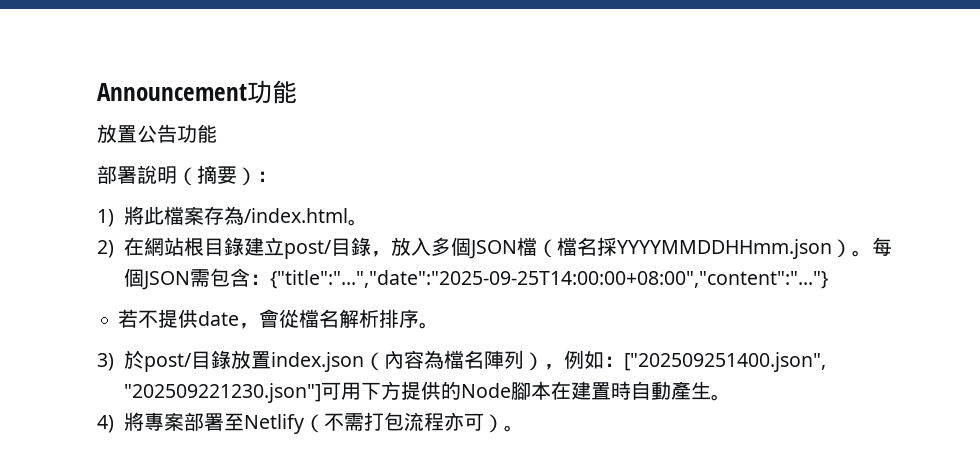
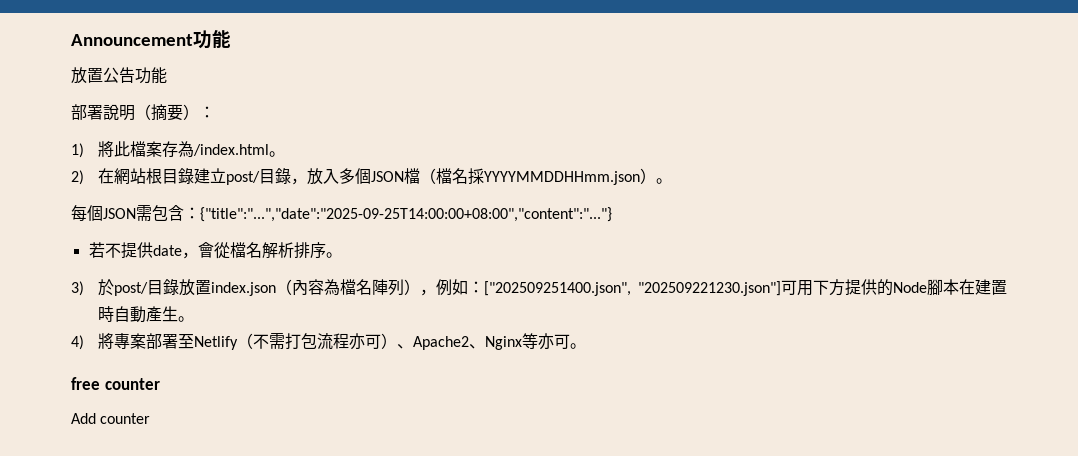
(872, 253) none -> (673, 181) //
[503,425,524,432] 。 -> [397,333,587,350] [71,377,160,390] [71,413,151,424] 、Apache2、Nginx等亦可。 // free counter // Add counter

